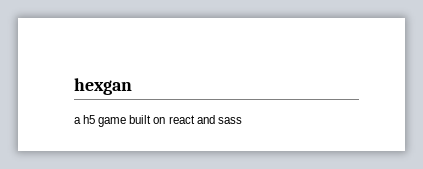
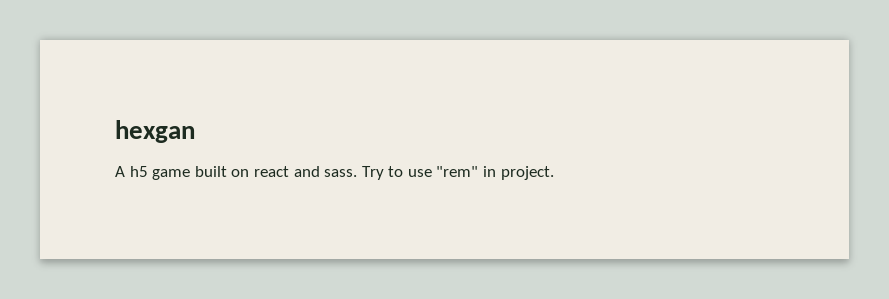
[74,117,81,124] a -> [115,166,125,177] A
[217,117,242,124] sass -> [324,166,554,180] sass. Try to use "rem" in project.

